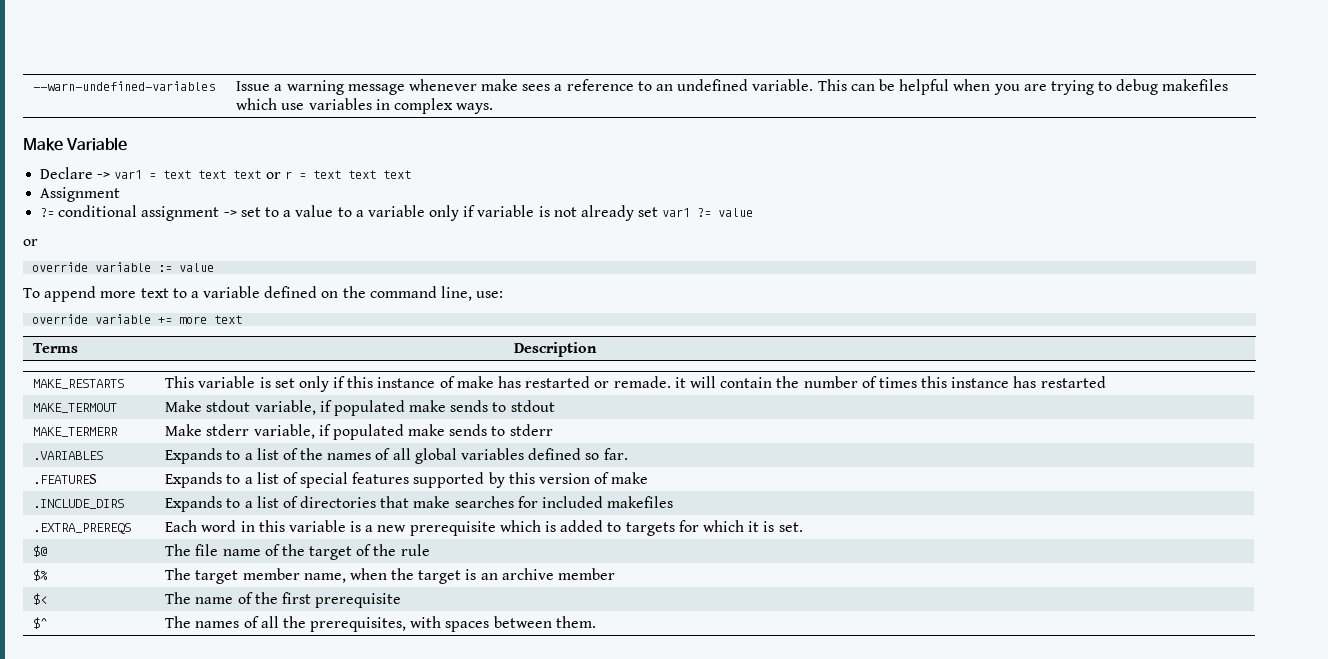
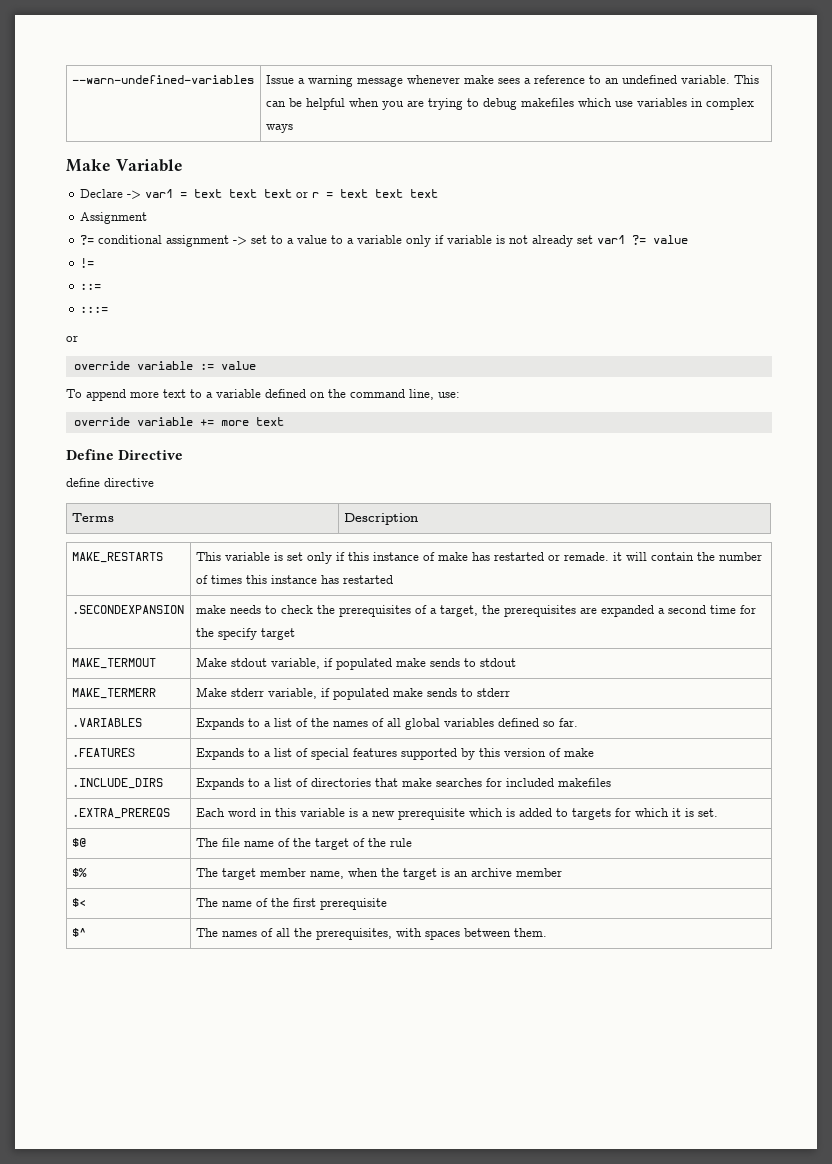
[456,103,494,114] ways. -> [265,124,293,133] ways
(754, 212) none -> [80,258,95,268] [80,283,102,290] [80,306,109,313] // != // ::= // :::=
(243, 319) none -> [66,449,184,460] [66,478,154,487] // Define Directive // define directive
(1106, 382) none -> [71,605,184,614] [195,605,756,617] [195,628,295,640] // .SECONDEXPANSION | make needs to check the prerequisites of a target, the prerequisites are expanded a second time for the specify target

